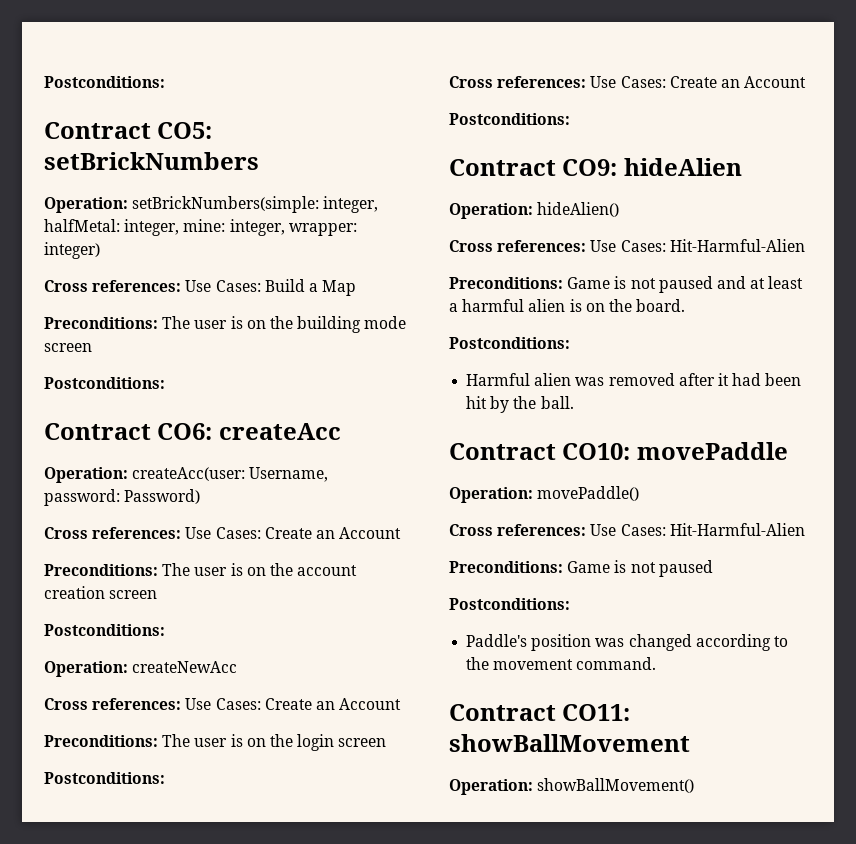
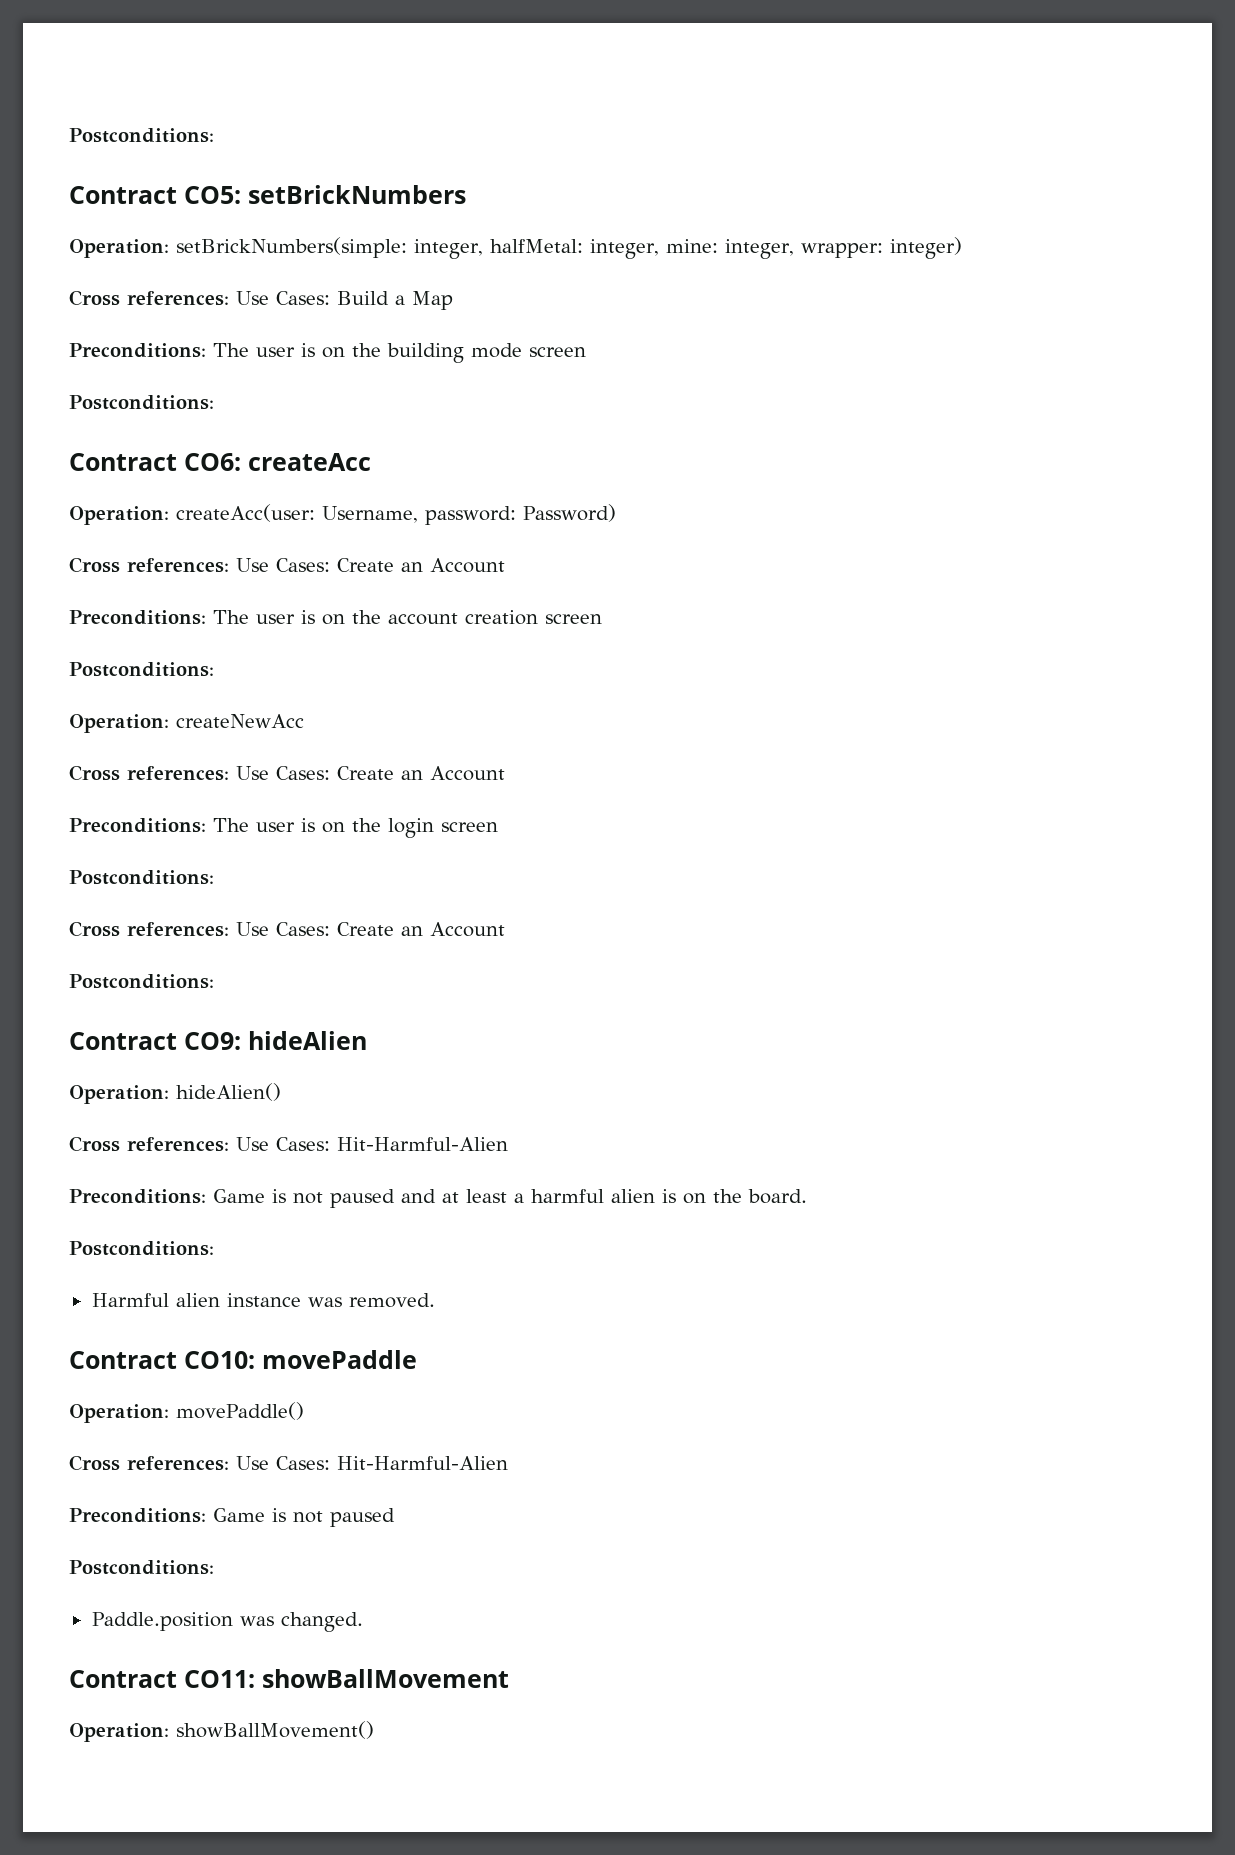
[575,373,802,386] [466,396,574,413] was removed after it had been hit by the ball. -> [226,1293,435,1308] instance was removed.
[466,634,788,651] [466,657,657,670] Paddle's position was changed according to the movement command. -> [91,1612,363,1632] Paddle.position was changed.

